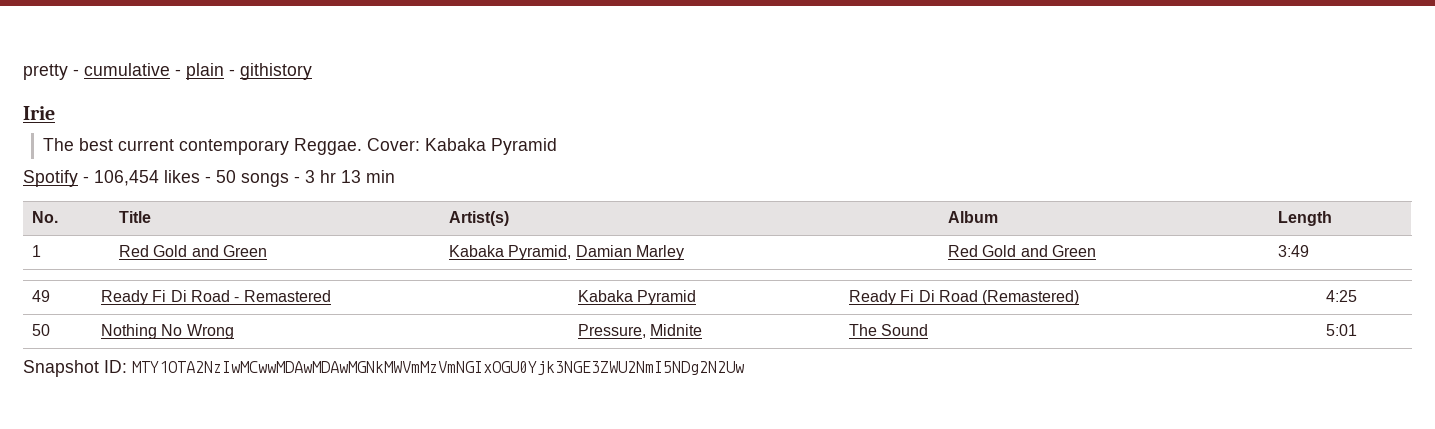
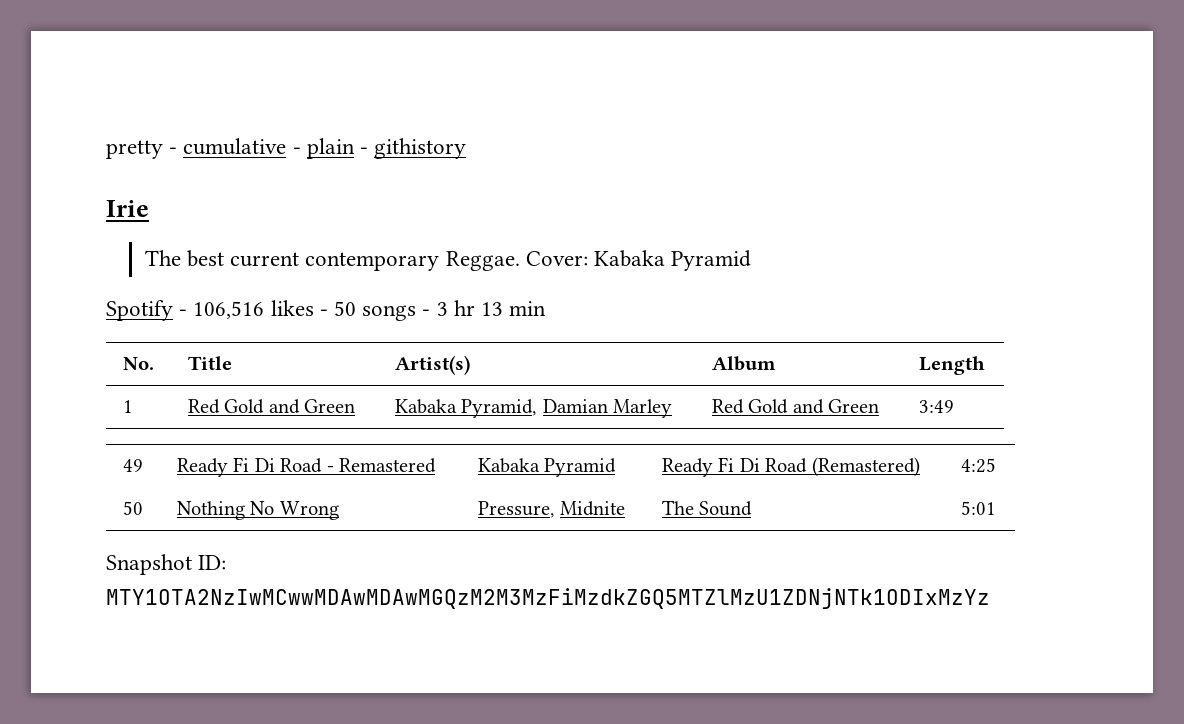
[94,170,159,186] 106,454 -> [193,301,265,319] 106,516
[132,361,744,375] MTY1OTA2NzIwMCwwMDAwMDAwMGNkMWVmMzVmNGIxOGU0Yjk3NGE3ZWU2NmI5NDg2N2Uw -> [106,588,990,609] MTY1OTA2NzIwMCwwMDAwMDAwMGQzM2M3MzFiMzdkZGQ5MTZlMzU1ZDNjNTk1ODIxMzYz

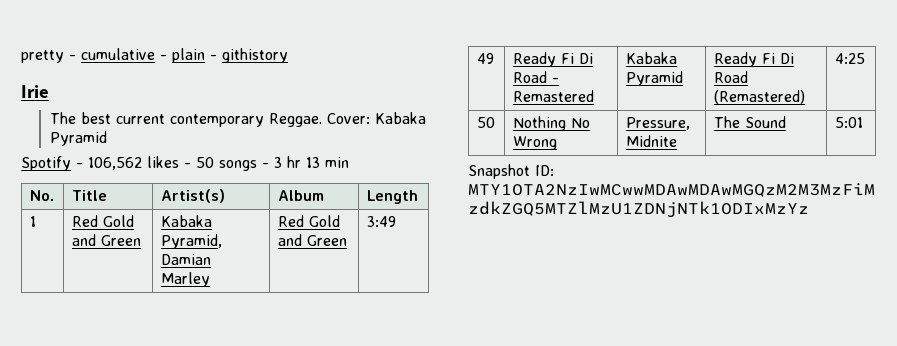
[193,301,265,319] 106,516 -> [88,157,142,170] 106,562

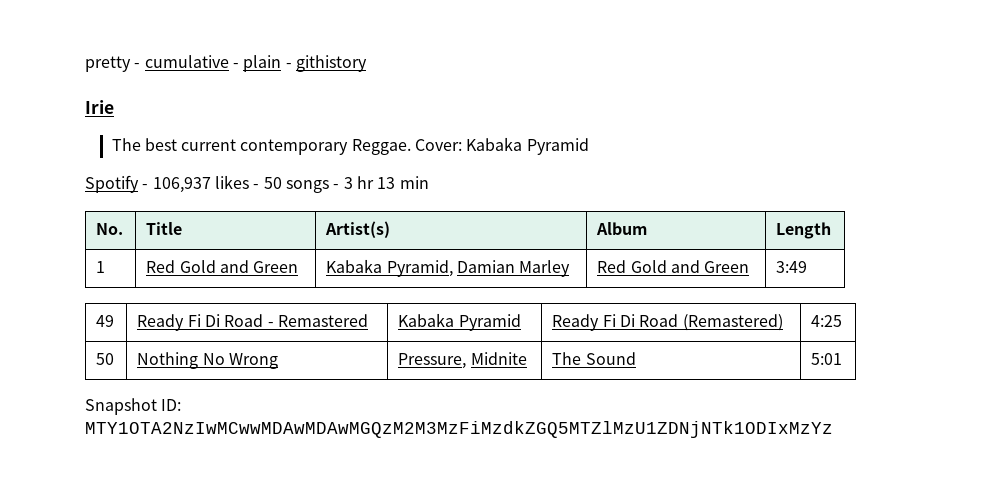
[88,157,142,170] 106,562 -> [152,177,211,193] 106,937

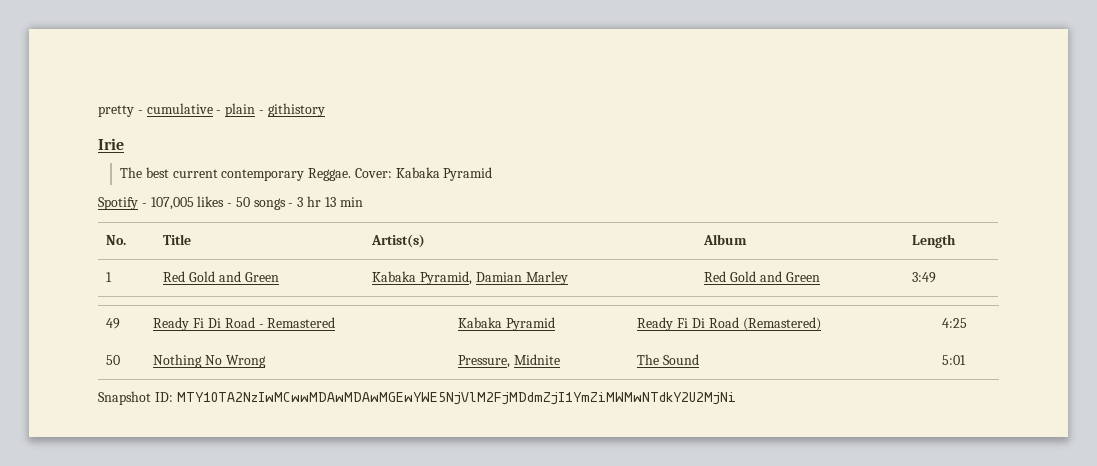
[152,177,211,193] 106,937 -> [150,197,194,210] 107,005
[85,421,833,438] MTY1OTA2NzIwMCwwMDAwMDAwMGQzM2M3MzFiMzdkZGQ5MTZlMzU1ZDNjNTk1ODIxMzYz -> [176,392,736,405] MTY1OTA2NzIwMCwwMDAwMDAwMGEwYWE5NjVlM2FjMDdmZjI1YmZiMWMwNTdkY2U2MjNi

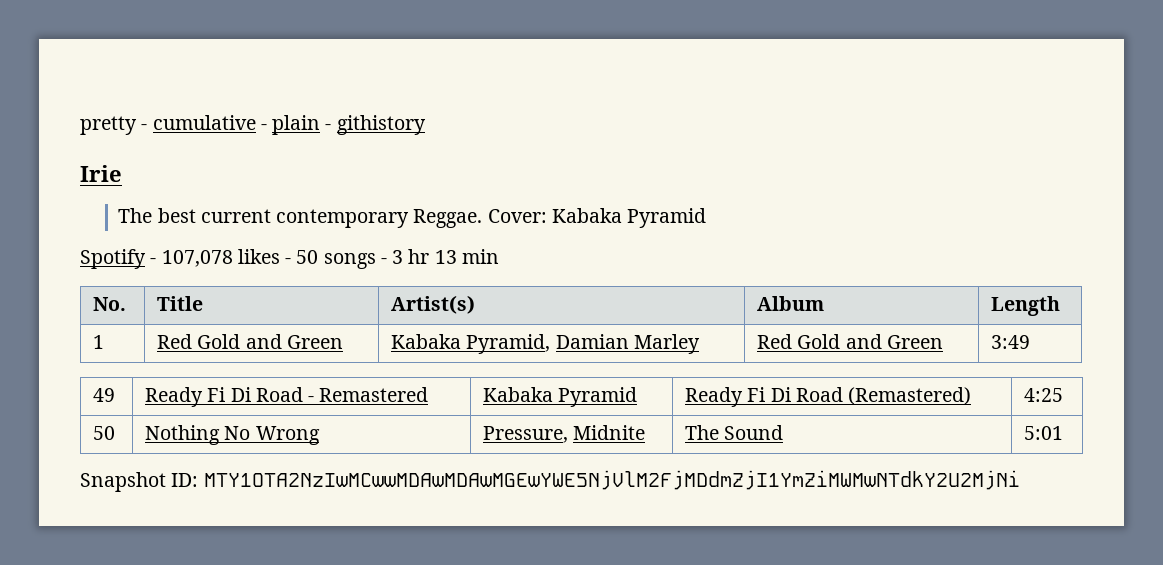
[150,197,194,210] 107,005 -> [161,250,233,267] 107,078

